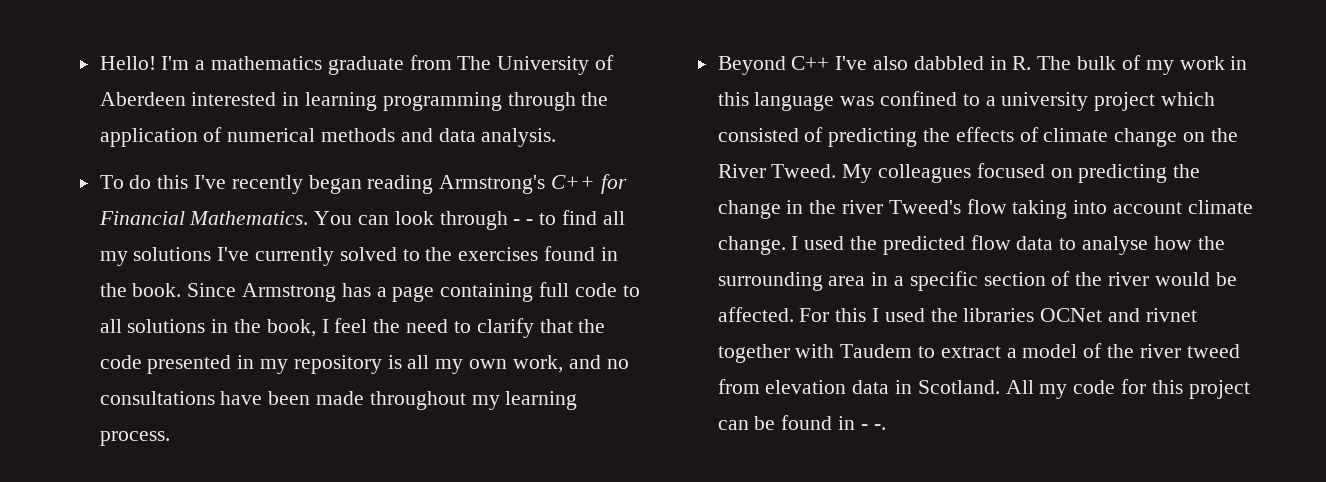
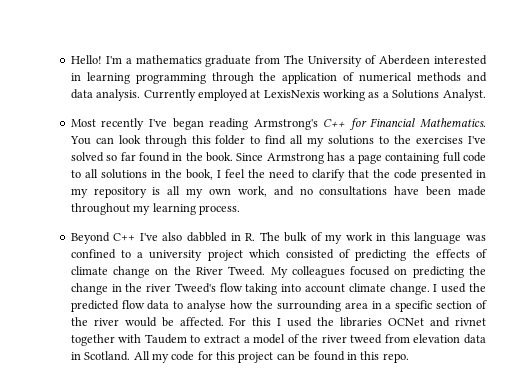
[99,175,303,194] // To do this I've recently -> [143,89,486,101] [70,118,167,130] Currently employed at LexisNexis working as a Solutions Analyst. // Most recently I've
[513,219,534,225] - - -> [191,135,246,145] this folder
[217,247,539,266] I've currently solved to the exercises -> [379,135,486,144] [70,152,136,162] to the exercises I've solved so far
[860,424,886,430] - -. -> [360,351,409,363] this repo.

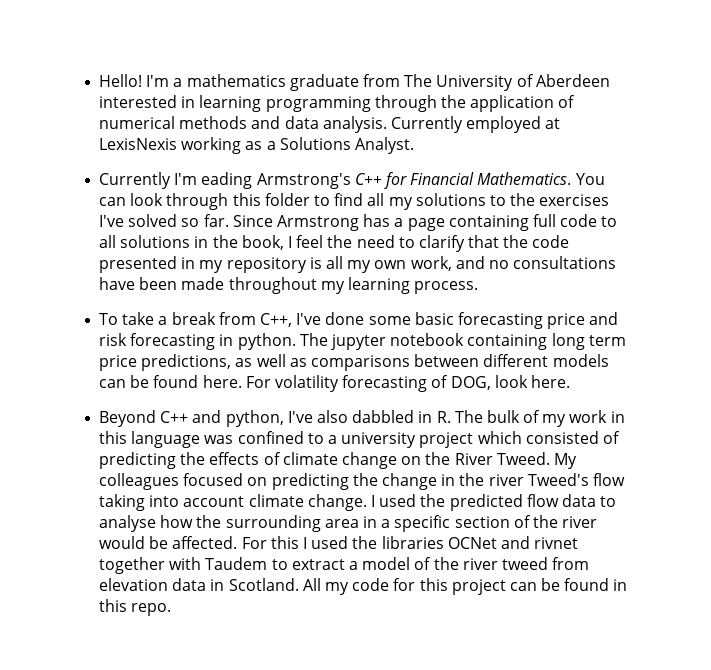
[70,118,249,130] Most recently I've began reading -> [99,172,253,189] Currently I'm eading
[120,152,233,162] far found in the book. -> [203,214,229,227] far.
(240, 210) none -> [99,312,619,329] [99,333,626,350] [99,354,609,371] [99,375,570,392] // To take a break from C++, I've done some basic forecasting price and risk forecasting in python. The jupyter notebook containing long term price predictions, as well as comparisons between different models can be found here. For volatility forecasting of DOG, look here.
(136, 237) none -> [192,410,284,427] and python,

